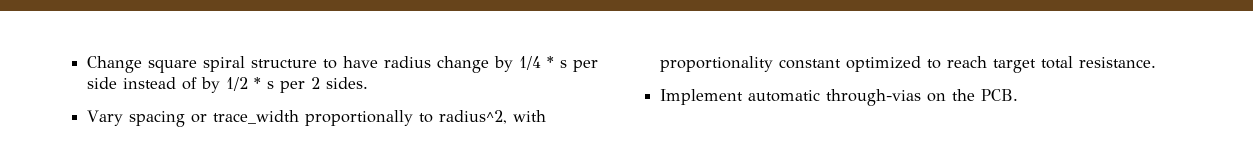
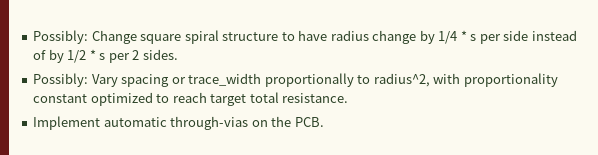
(87, 64) none -> [33,30,89,44] Possibly:
(369, 83) none -> [33,73,89,87] Possibly:

